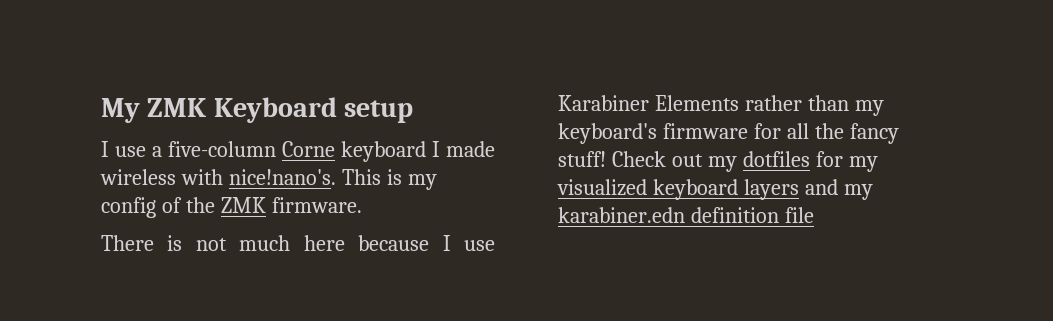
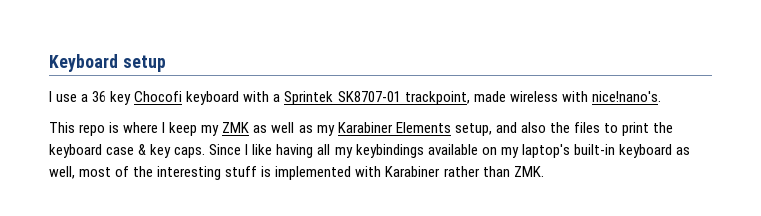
[101,98,208,123] My ZMK -> (49, 63) none
[168,141,495,162] [100,169,437,190] [101,197,362,218] [101,235,496,251] [558,95,884,116] [558,123,899,144] [558,151,878,172] [557,179,873,200] [558,207,814,223] five-column Corne keyboard I made wireless with nice!nano's. This is my config of the ZMK firmware. // There is not much here because I use Karabiner Elements rather than my keyboard's firmware for all the fancy stuff! Check out my dotfiles for my visualized keyboard layers and my karabiner.edn definition file -> [92,91,661,105] [49,122,674,136] [49,144,690,158] [49,166,544,180] 36 key Chocofi keyboard with a Sprintek SK8707-01 trackpoint, made wireless with nice!nano's. // This repo is where I keep my ZMK as well as my Karabiner Elements setup, and also the files to print the keyboard case & key caps. Since I like having all my keybindings available on my laptop's built-in keyboard as well, most of the interesting stuff is implemented with Karabiner rather than ZMK.

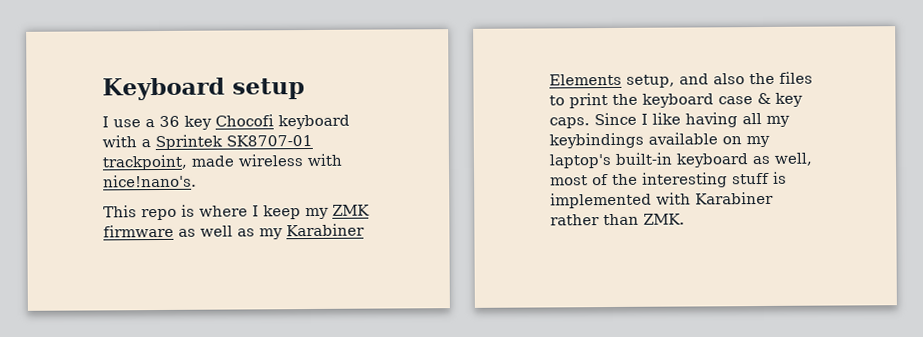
(250, 127) none -> [103,224,174,238] firmware

